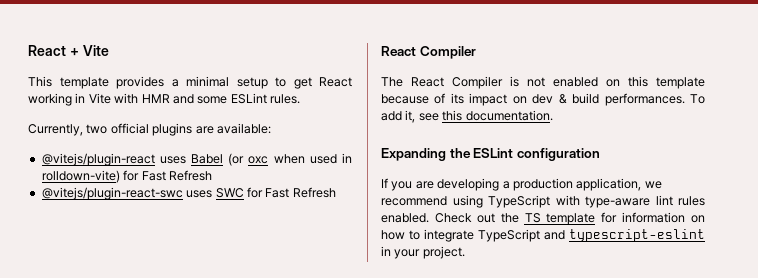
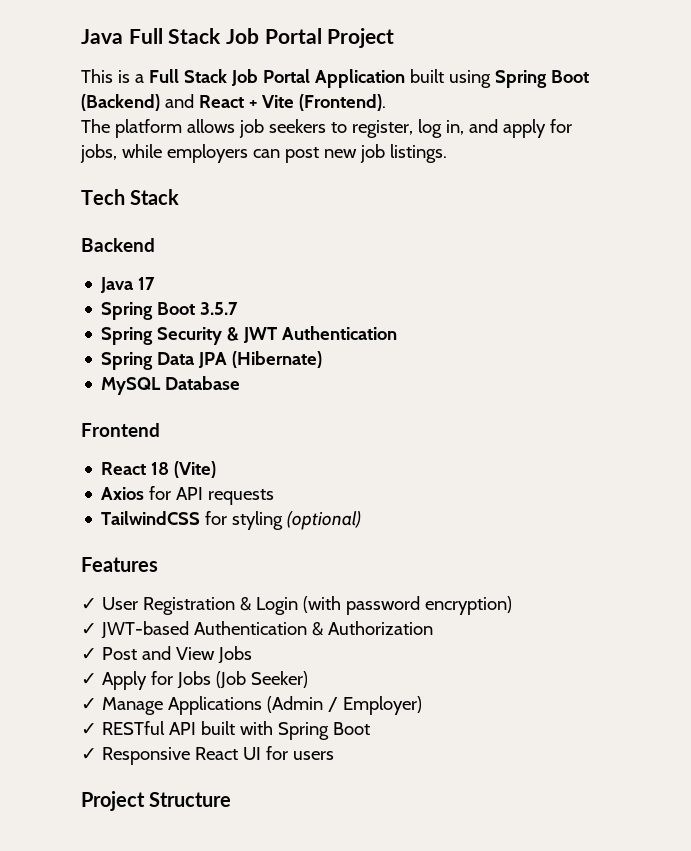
[28,45,109,56] [28,76,352,89] [28,93,300,106] [28,123,271,136] [41,153,352,166] [41,170,212,183] [41,187,336,200] [381,46,476,59] [381,76,705,89] [381,93,705,106] [381,110,553,123] [381,148,600,161] [381,178,662,191] [381,195,705,208] [381,212,705,225] [381,229,705,242] [381,246,465,259] React + Vite // This template provides a minimal setup to get React working in Vite with HMR and some ESLint rules. // Currently, two official plugins are available: // @vitejs/plugin-react uses Babel (or oxc when used in rolldown-vite) for Fast Refresh // @vitejs/plugin-react-swc uses SWC for Fast Refresh // React Compiler // The React Compiler is not enabled on this template because of its impact on dev & build performances. To add it, see this documentation. // Expanding the ESLint configuration // If you are developing a production application, we recommend using TypeScript with type-aware lint rules enabled. Check out the TS template for information on how to integrate TypeScript and typescript-eslint in your project. -> [81,28,395,48] [81,69,589,88] [81,94,386,111] [81,119,572,138] [80,144,447,163] [81,189,180,205] [81,238,155,252] [100,277,156,293] [101,302,239,320] [101,326,398,345] [101,351,323,370] [101,376,241,395] [81,423,160,437] [101,461,217,478] [101,486,275,505] [101,511,362,530] [81,557,158,572] [81,596,512,615] [81,621,433,639] [81,646,252,664] [81,671,308,690] [81,696,422,715] [81,721,370,740] [81,746,334,765] [81,791,232,811] Java Full Stack Job Portal Project // This is a Full Stack Job Portal Application built using Spring Boot (Backend) and React + Vite (Frontend). // The platform allows job seekers to register, log in, and apply for jobs, while employers can post new job listings. // Tech Stack // Backend // Java 17 // Spring Boot 3.5.7 // Spring Security & JWT Authentication // Spring Data JPA (Hibernate) // MySQL Database // Frontend // React 18 (Vite) // Axios for API requests // TailwindCSS for styling (optional) // Features // ✓ User Registration & Login (with password encryption) // ✓ JWT-based Authentication & Authorization // ✓ Post and View Jobs // ✓ Apply for Jobs (Job Seeker) // ✓ Manage Applications (Admin / Employer) // ✓ RESTful API built with Spring Boot // ✓ Responsive React UI for users // Project Structure

